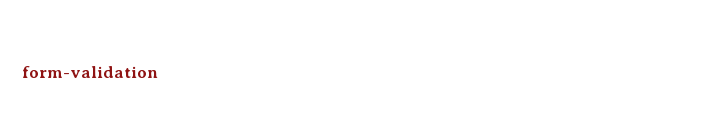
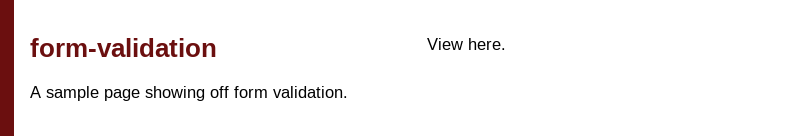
(158, 72) none -> [30,86,348,101] [427,38,506,50] // A sample page showing off form validation. View here.

